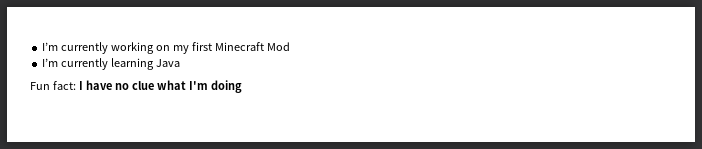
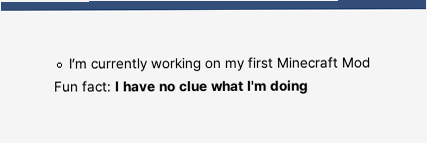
[42,58,181,70] // I’m currently learning Java -> (371, 63) none

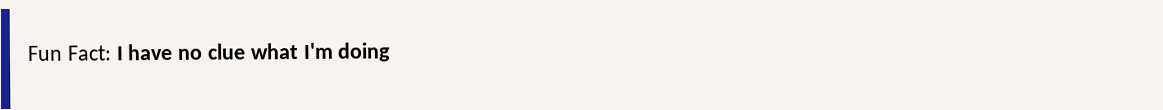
[68,56,371,72] [54,80,112,93] I’m currently working on my first Minecraft Mod // Fun fact: -> [27,45,112,61] Fun Fact:

